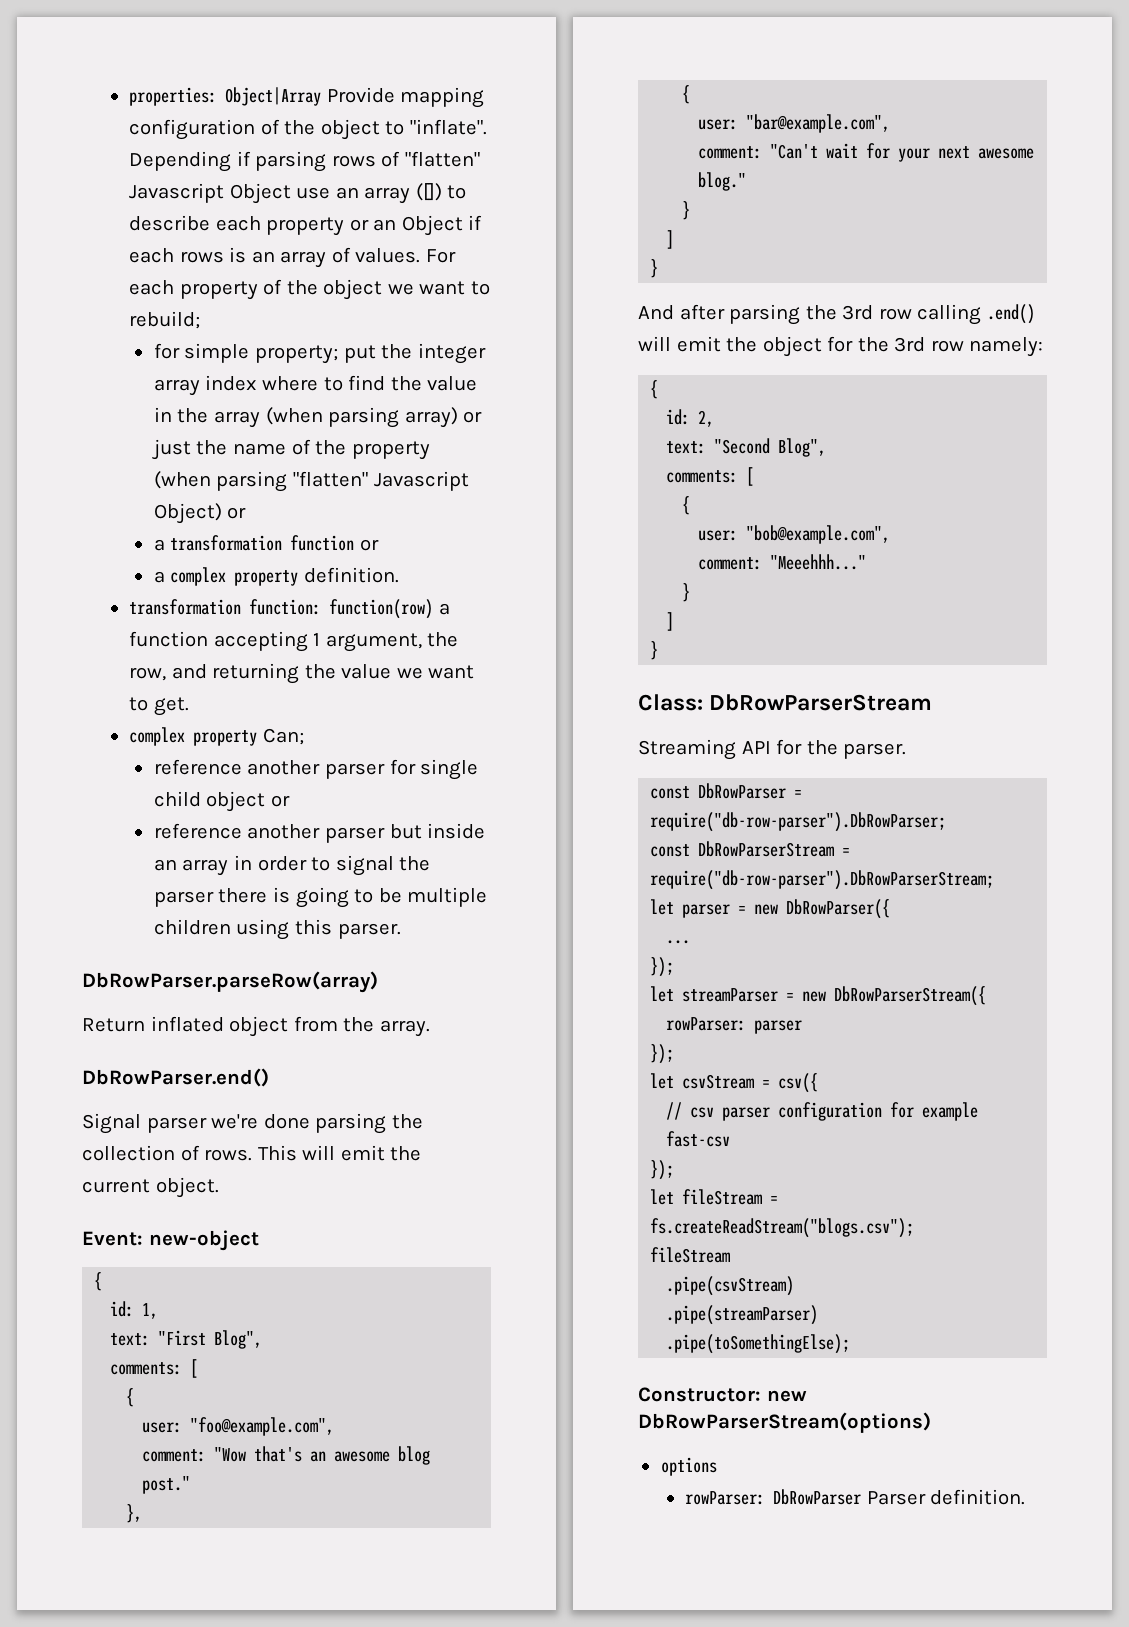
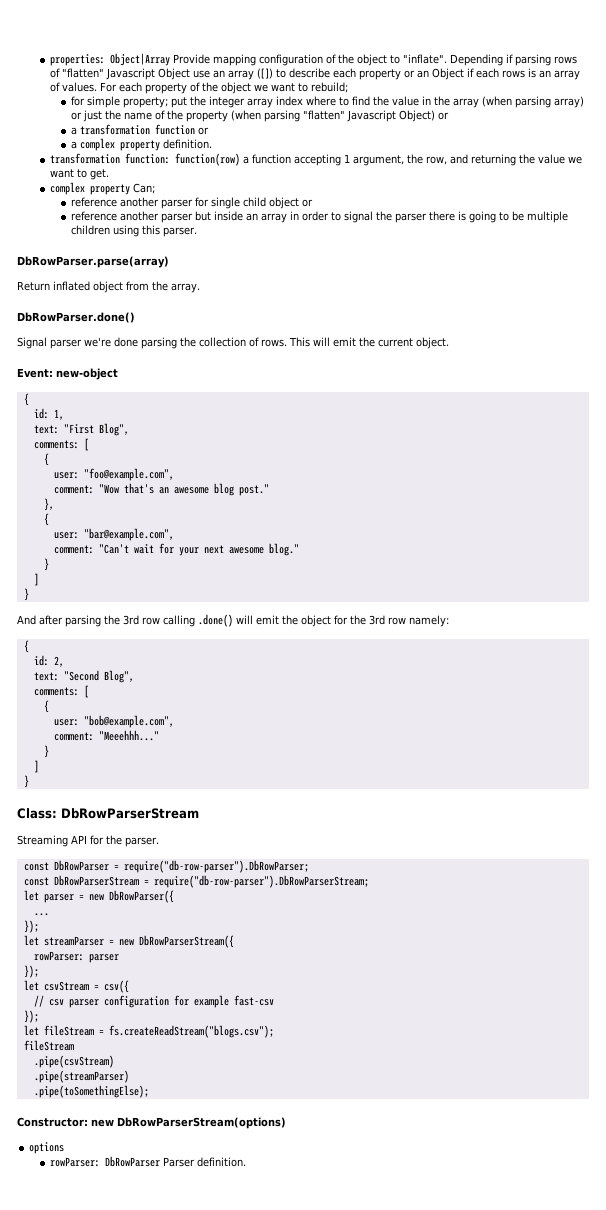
[82,971,378,993] DbRowParser.parseRow(array) -> [17,256,169,268] DbRowParser.parse(array)
[82,1068,269,1087] DbRowParser.end() -> [17,312,135,323] DbRowParser.done()
[986,304,1035,324] .end() -> [198,614,233,627] .done()

